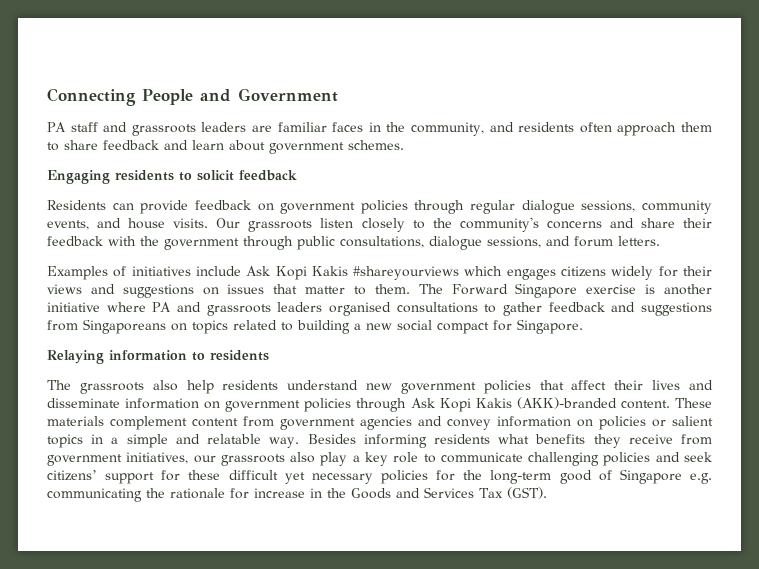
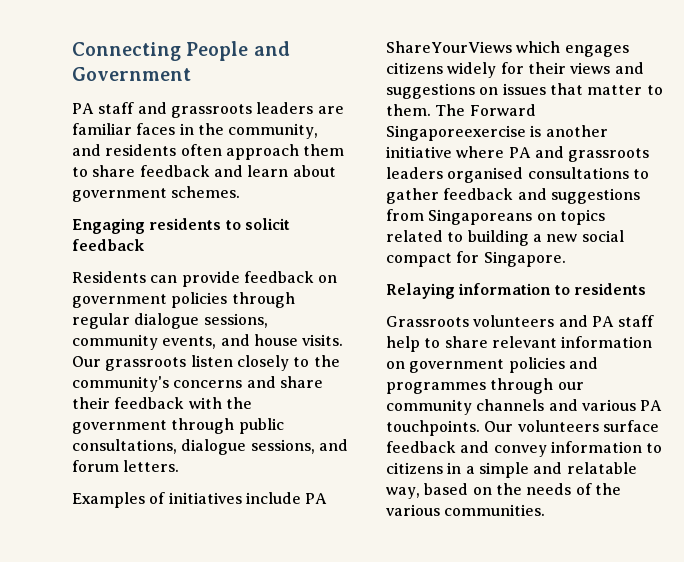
[246,266,460,280] Ask Kopi Kakis #shareyourviews -> [305,493,328,504] [386,41,512,53] PA ShareYourViews
[515,283,637,298] Singapore exercise -> [386,125,526,141] Singaporeexercise
[47,380,713,394] [47,397,712,412] [47,416,713,430] [47,434,83,448] The grassroots also help residents understand new government policies that affect their lives and disseminate information on government policies through Ask Kopi Kakis (AKK)-branded content. These materials complement content from government agencies and convey information on policies or salient topics -> [386,315,655,327] [386,336,653,352] [386,357,598,373] [386,378,584,394] [386,399,663,415] [386,420,659,436] [386,441,663,457] [386,462,443,474] Grassroots volunteers and PA staff help to share relevant information on government policies and programmes through our community channels and various PA touchpoints. Our volunteers surface feedback and convey information to citizens
[269,434,713,448] [47,452,713,466] [47,469,712,484] [47,487,547,502] way. Besides informing residents what benefits they receive from government initiatives, our grassroots also play a key role to communicate challenging policies and seek citizens’ support for these difficult yet necessary policies for the long-term good of Singapore e.g. communicating the rationale for increase in the Goods and Services Tax (GST). -> [386,483,621,499] [386,504,546,516] way, based on the needs of the various communities.

